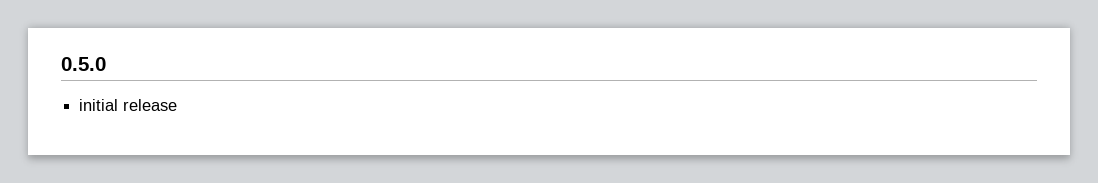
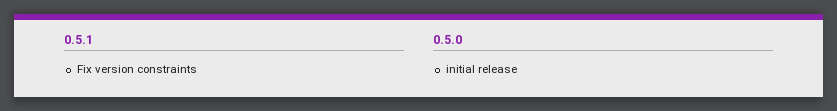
(61, 64) none -> [64,35,93,44] [76,65,197,73] 0.5.1 // Fix version constraints //

